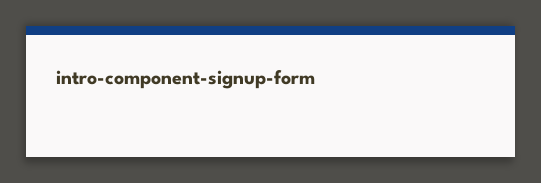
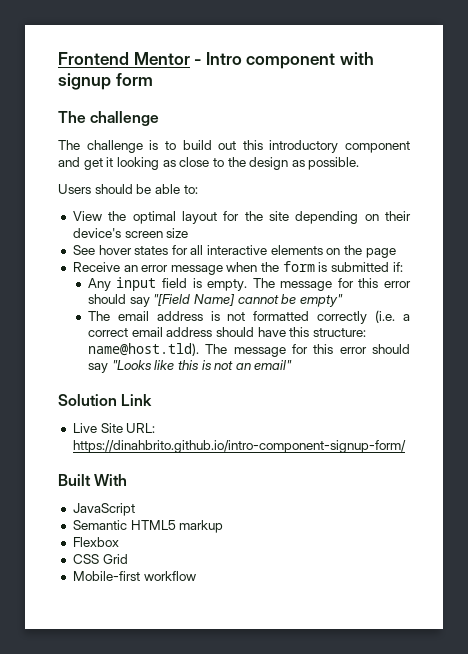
[56,70,315,89] intro-component-signup-form -> [58,52,374,69] [58,73,153,90] [58,111,160,126] [58,140,410,153] [58,157,360,170] [58,184,198,194] [72,211,411,224] [72,228,189,238] [72,245,396,258] [72,261,403,275] [87,277,411,291] [87,294,343,307] [87,310,411,324] [87,327,366,337] [87,343,410,357] [87,360,293,373] [58,394,153,406] [72,423,156,433] [72,440,406,453] [58,474,128,486] [72,503,135,516] [72,520,224,533] [72,537,119,547] [72,554,128,564] [72,571,196,581] Frontend Mentor - Intro component with signup form // The challenge // The challenge is to build out this introductory component and get it looking as close to the design as possible. // Users should be able to: // View the optimal layout for the site depending on their device's screen size // See hover states for all interactive elements on the page // Receive an error message when the form is submitted if: // Any input field is empty. The message for this error should say "[Field Name] cannot be empty" // The email address is not formatted correctly (i.e. a correct email address should have this structure: name@host.tld). The message for this error should say "Looks like this is not an email" // Solution Link // Live Site URL: https://dinahbrito.github.io/intro-component-signup-form/ // Built With // JavaScript // Semantic HTML5 markup // Flexbox // CSS Grid // Mobile-first workflow

